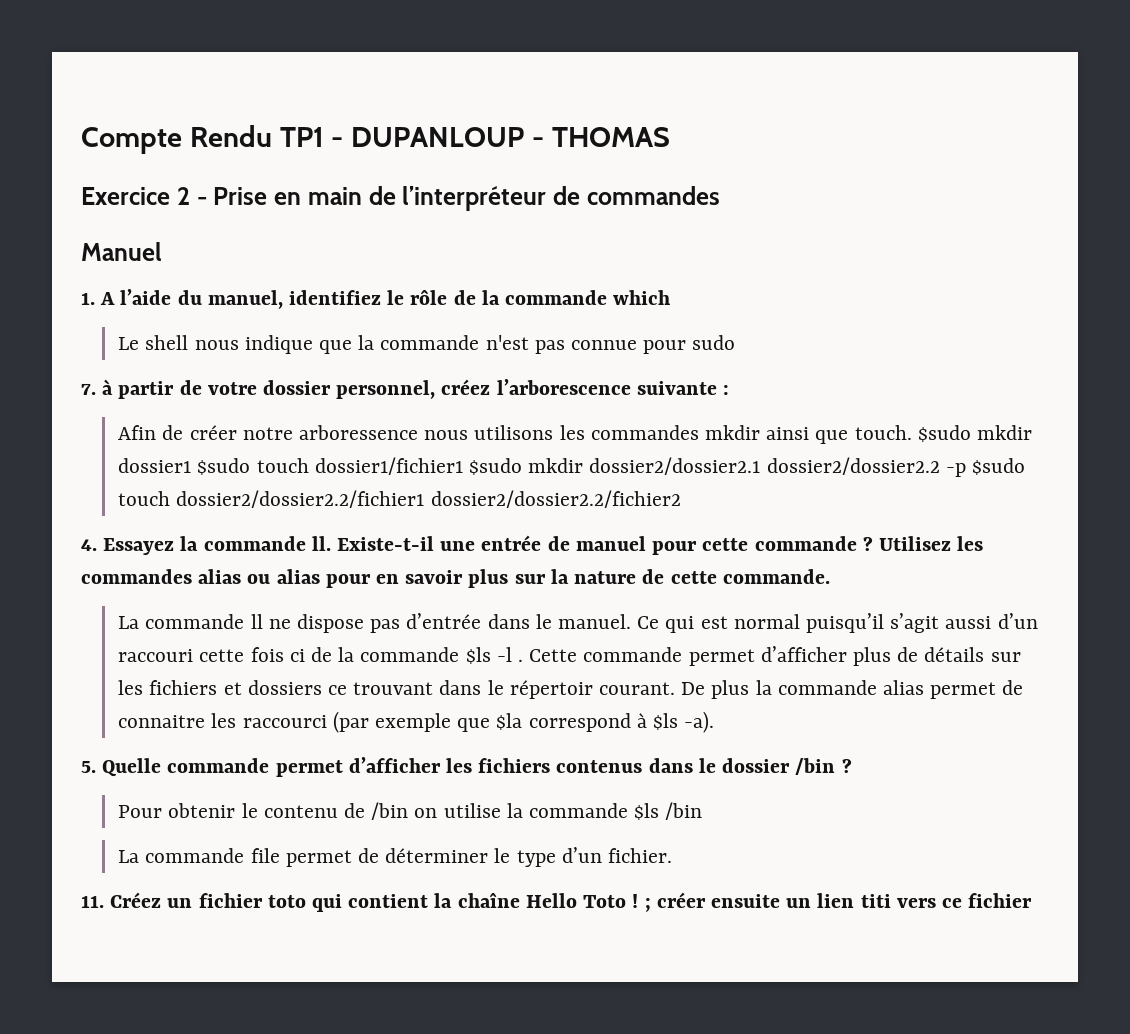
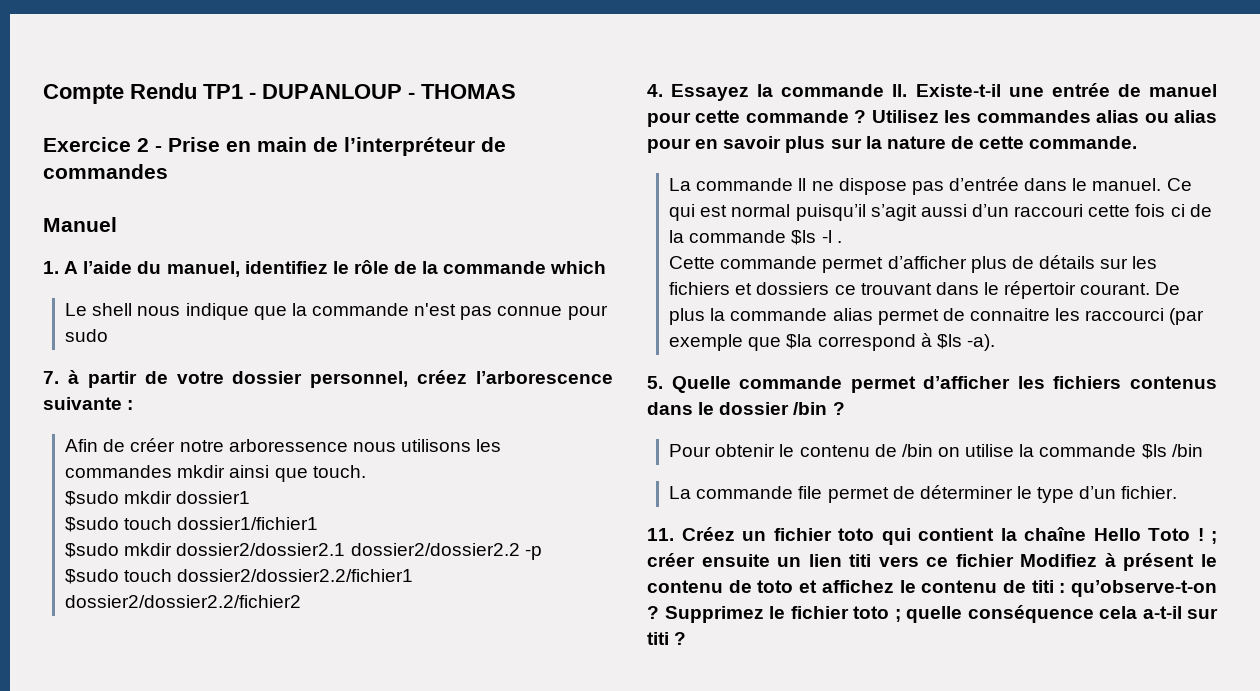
(912, 432) none -> (366, 471) //
(192, 465) none -> (251, 497) //
(463, 466) none -> (319, 523) //
(966, 470) none -> (542, 553) //
(523, 660) none -> (842, 242) //
(1033, 900) none -> [1020,553,1217,571] [647,580,1217,597] [647,605,1218,623] [647,632,687,645] Modifiez à présent le contenu de toto et affichez le contenu de titi : qu’observe-t-on ? Supprimez le fichier toto ; quelle conséquence cela a-t-il sur titi ?

